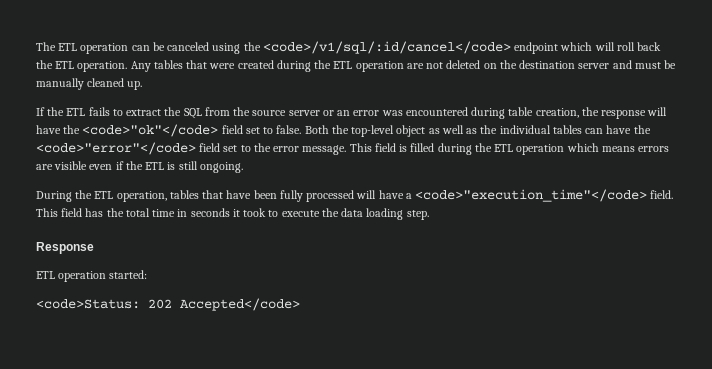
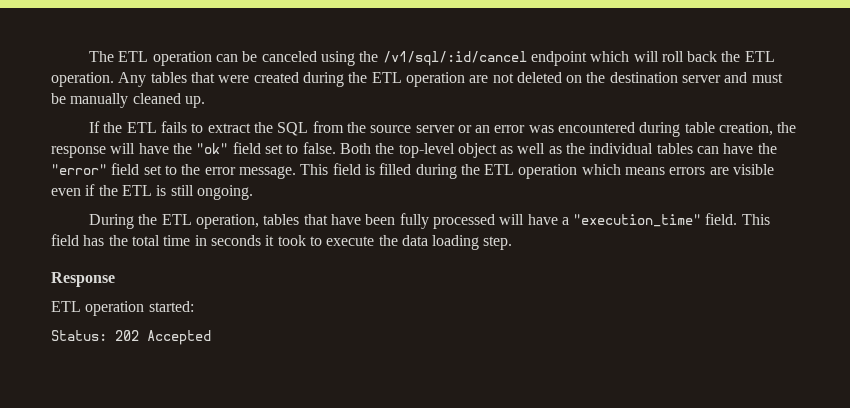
[262,41,511,54] <code>/v1/sql/:id/cancel</code> -> [382,51,527,66] /v1/sql/:id/cancel
[82,124,219,137] <code>"ok"</code> -> [196,143,229,154] "ok"
[36,142,196,155] <code>"error"</code> -> [51,164,107,175] "error"
[415,189,648,202] <code>"execution_time"</code> -> [573,214,702,227] "execution_time"
[36,298,300,311] <code>Status: 202 Accepted</code> -> [51,330,211,345] Status: 202 Accepted

